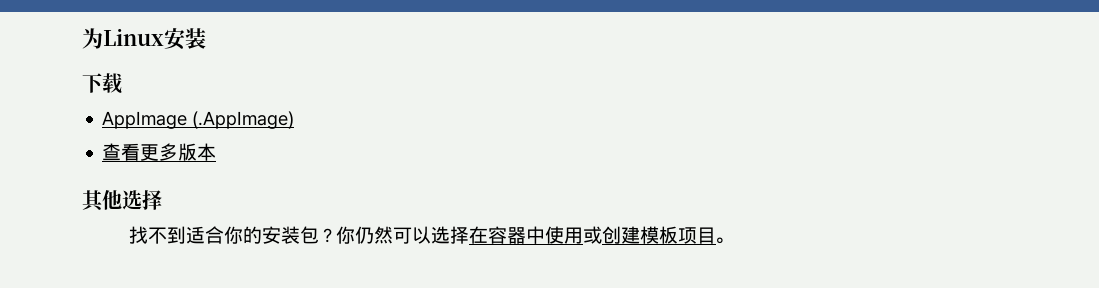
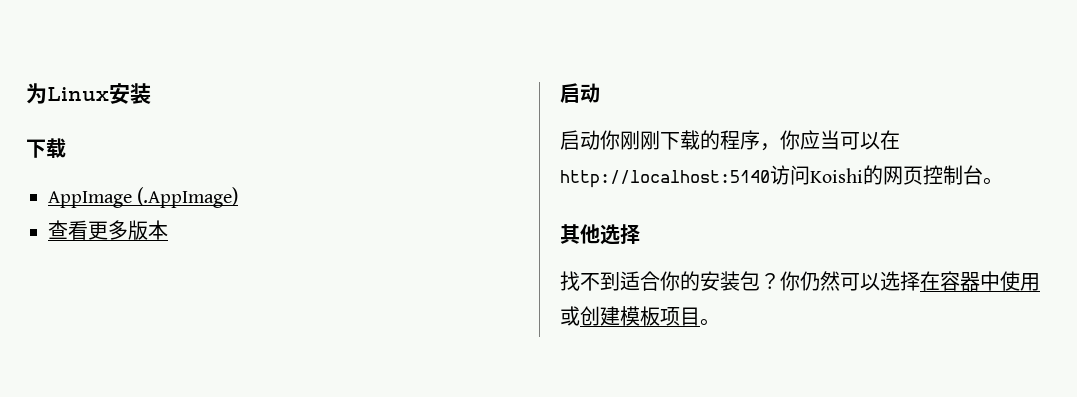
(217, 152) none -> [560,83,600,103] [560,130,900,151] [560,165,1003,188] // 启动 // 启动你刚刚下载的程序，你应当可以在http://localhost:5140访问Koishi的网页控制台。

